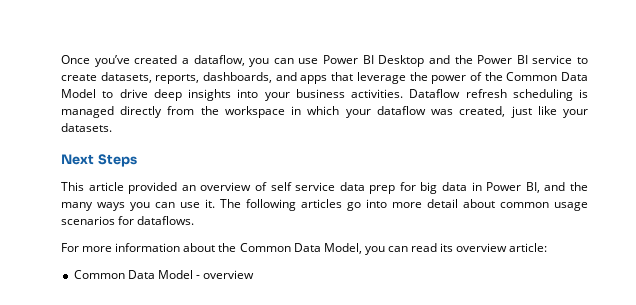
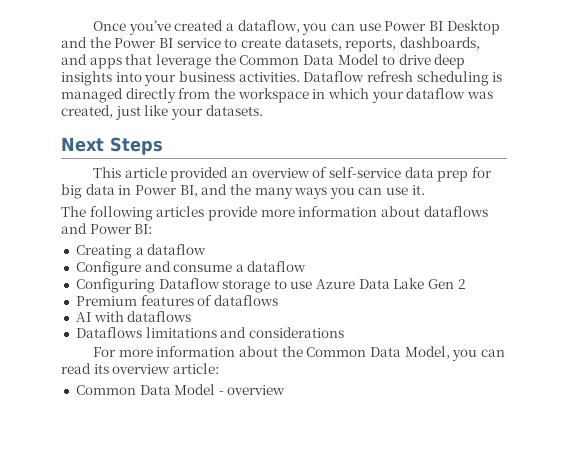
[431,72,503,84] power of the -> (236, 59) none
[270,182,336,191] self service -> [329,167,402,178] self-service
(215, 203) none -> (425, 190) //
[347,199,588,211] [61,216,195,225] go into more detail about common usage scenarios for dataflows. -> [207,206,488,221] [61,223,153,234] [75,244,207,259] [75,261,307,276] [75,278,466,293] [75,295,278,306] [75,311,192,322] [75,327,344,338] provide more information about dataflows and Power BI: // Creating a dataflow // Configure and consume a dataflow // Configuring Dataflow storage to use Azure Data Lake Gen 2 // Premium features of dataflows // AI with dataflows // Dataflows limitations and considerations

